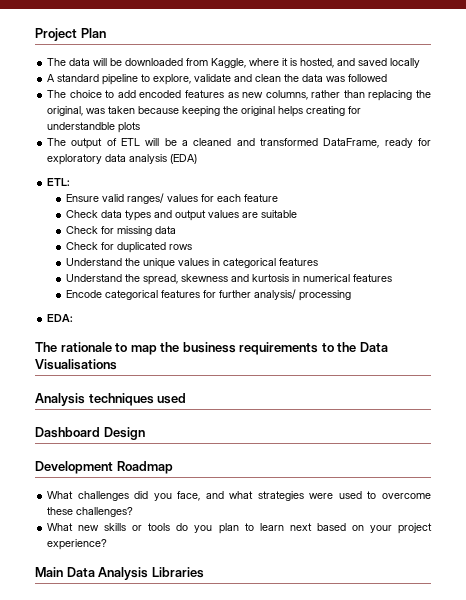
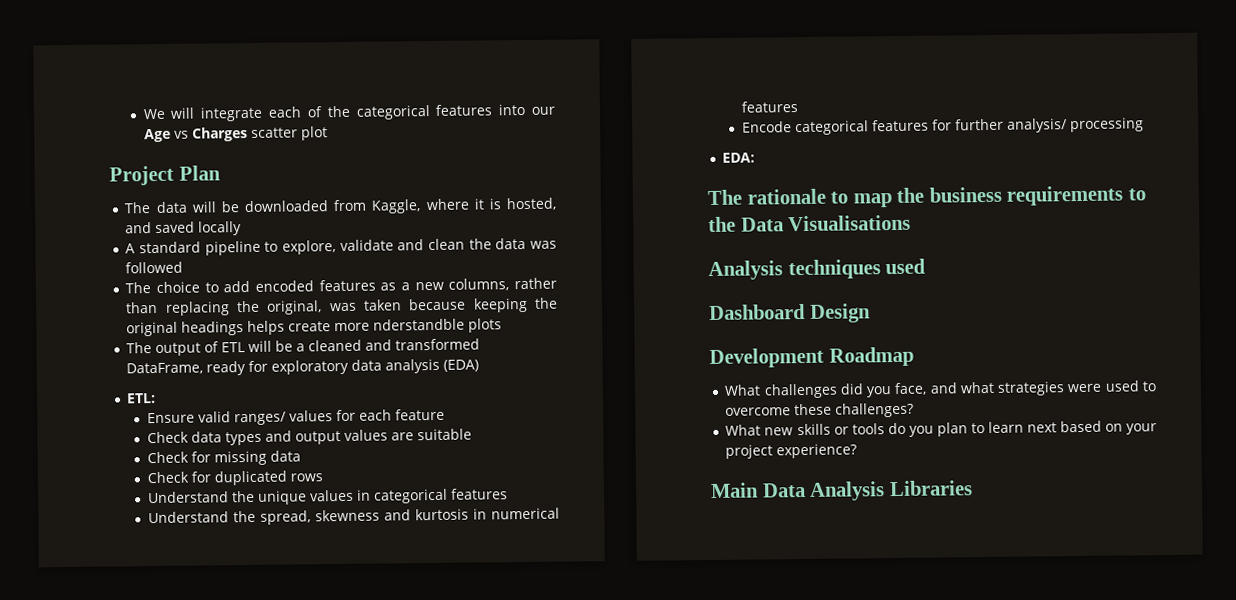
(35, 34) none -> [142,103,555,122] [143,126,328,143] We will integrate each of the categorical features into our Age vs Charges scatter plot //
(239, 95) none -> [401,282,411,291] a
[278,106,362,117] [47,122,116,130] helps creating for understandble -> [181,318,466,336] headings helps create more nderstandble

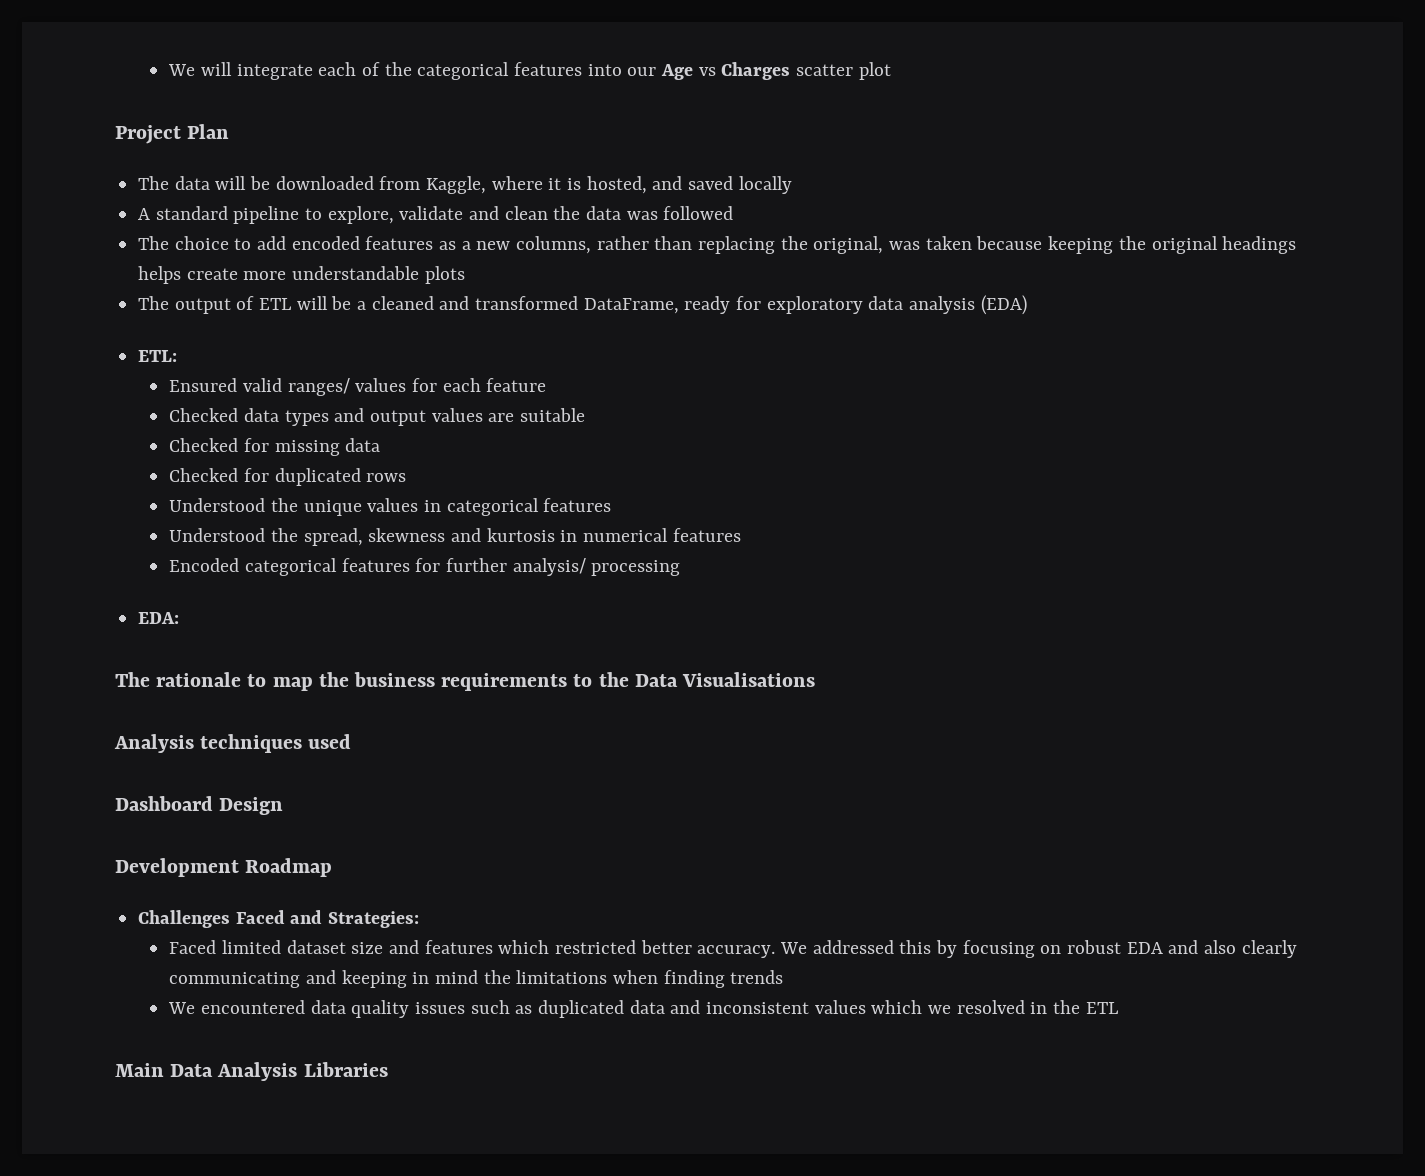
[373,318,466,331] nderstandble -> [292,266,420,280] understandable
[146,412,195,424] Ensure -> [169,378,238,392] Ensured
[146,431,189,444] Check -> [169,408,239,422] Checked
[146,451,189,464] Check -> [169,438,239,452] Checked
[146,471,189,484] Check -> [169,468,239,482] Checked
[147,491,229,504] Understand -> [169,498,266,512] Understood
[147,511,229,524] Understand -> [169,528,266,542] Understood
[741,121,792,133] Encode -> [169,558,240,572] Encoded
[724,380,1157,399] [725,402,915,418] [725,420,1157,437] [725,443,858,459] What challenges did you face, and what strategies were used to overcome these challenges? // What new skills or tools do you plan to learn next based on your project experience? -> [138,910,420,928] [169,940,1297,958] [169,970,784,988] [168,1000,1118,1018] Challenges Faced and Strategies: // Faced limited dataset size and features which restricted better accuracy. We addressed this by focusing on robust EDA and also clearly communicating and keeping in mind the limitations when finding trends // We encountered data quality issues such as duplicated data and inconsistent values which we resolved in the ETL

